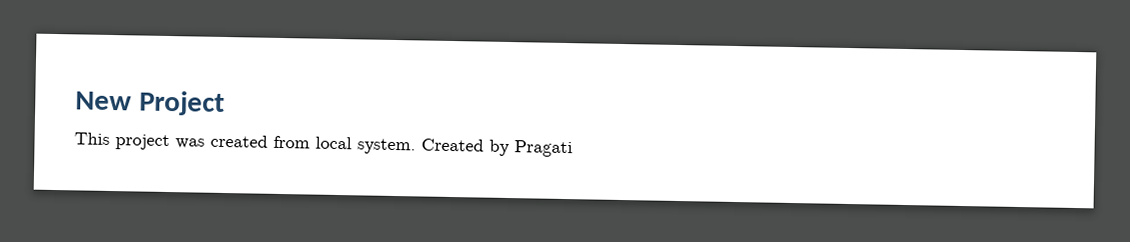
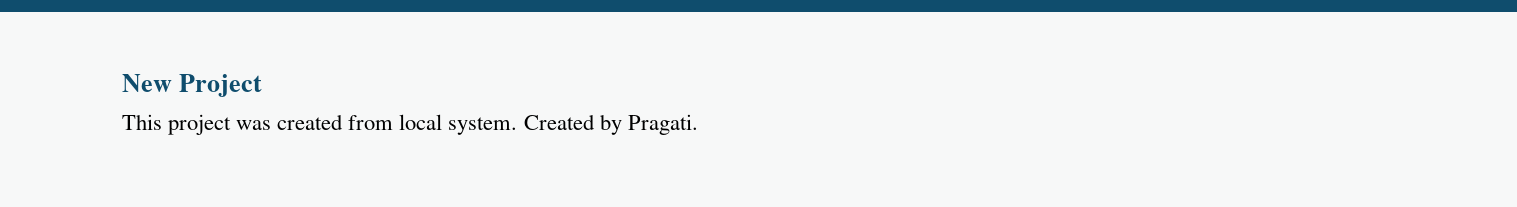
[514,140,573,158] Pragati -> [627,114,698,135] Pragati.

